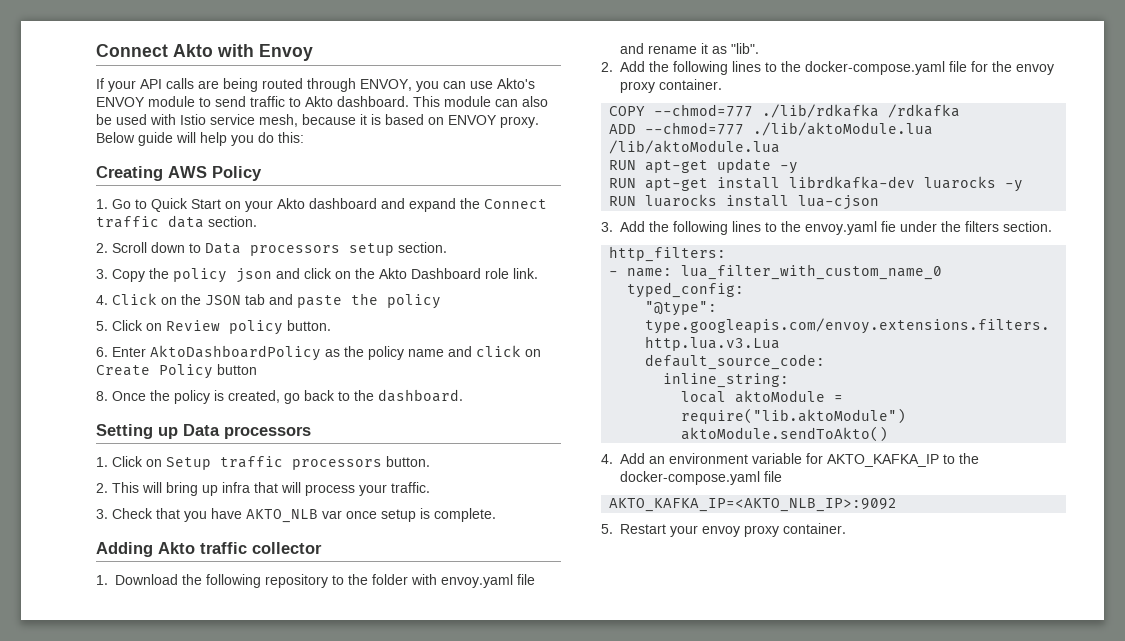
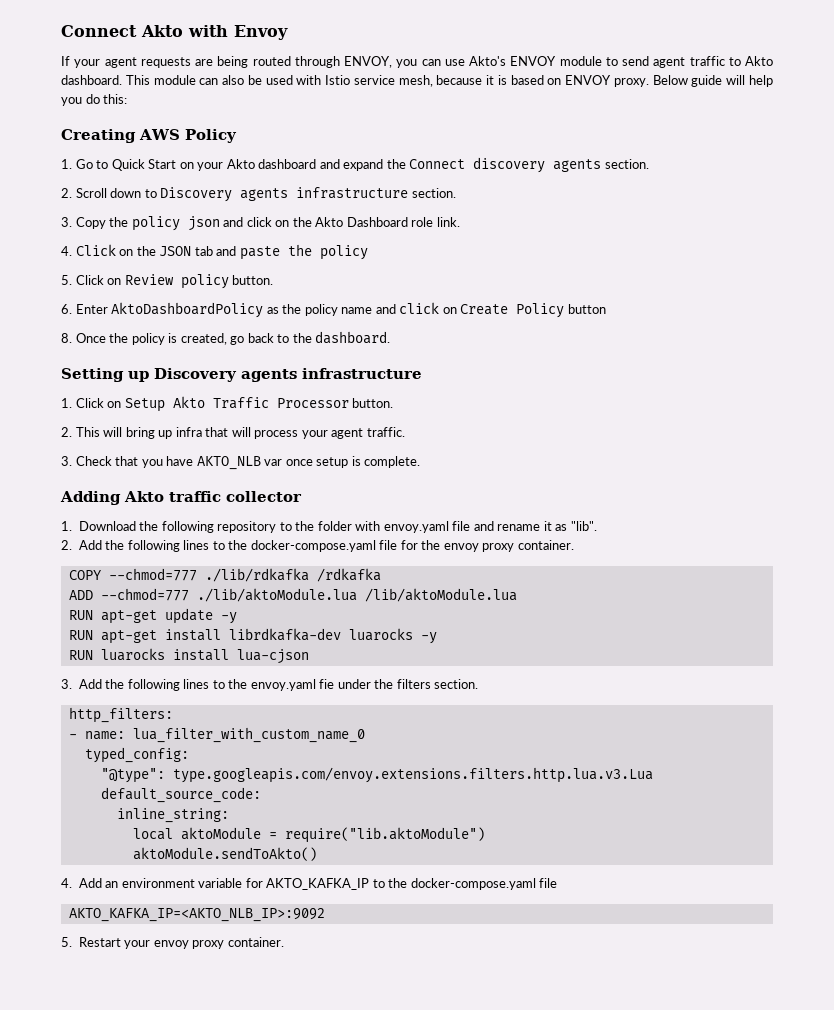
[140,78,194,89] API calls -> [104,57,191,68] agent requests
(246, 101) none -> [653,57,686,68] agent
[96,215,204,228] traffic data -> [473,157,602,173] discovery agents
[205,243,394,256] Data processors setup -> [160,187,409,202] Discovery agents infrastructure
[183,424,311,439] Data processors -> [154,368,422,382] Discovery agents infrastructure
[220,456,382,470] traffic processors -> [172,396,349,409] Akto Traffic Processor
(387, 490) none -> [331,428,364,439] agent

